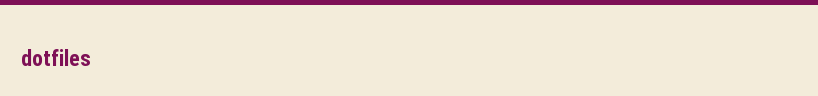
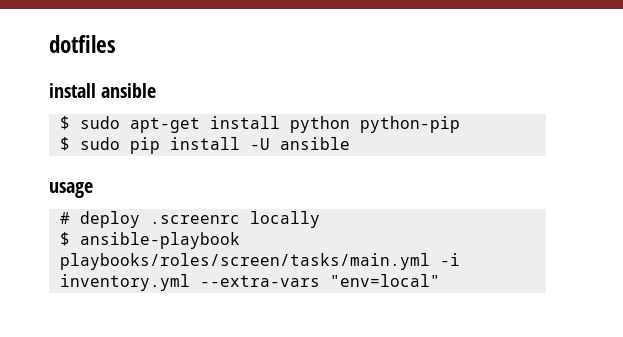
(91, 57) none -> [49,83,157,98] [59,116,460,133] [59,137,350,154] [49,182,93,198] [59,211,320,228] [59,232,240,249] [59,253,460,270] [59,274,440,291] // install ansible // $ sudo apt-get install python python-pip // $ sudo pip install -U ansible // usage // # deploy .screenrc locally // $ ansible-playbook playbooks/roles/screen/tasks/main.yml -i inventory.yml --extra-vars "env=local"

